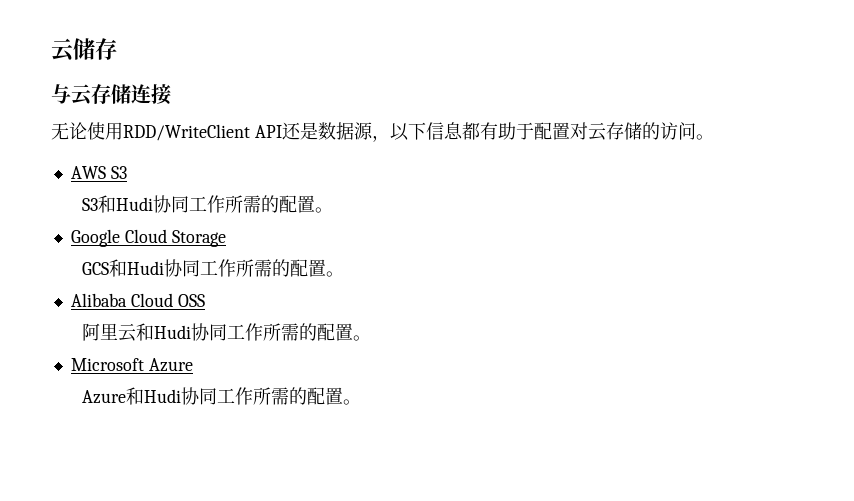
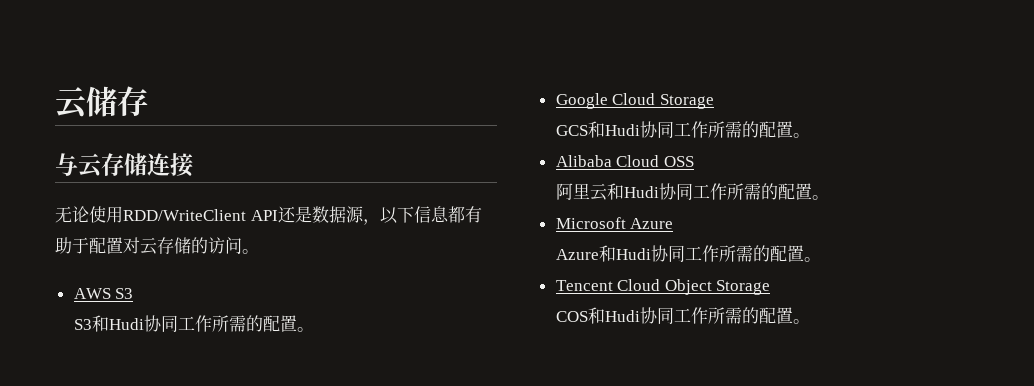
(361, 402) none -> [555,279,771,295] [556,307,811,324] // Tencent Cloud Object Storage // COS和Hudi协同工作所需的配置。

